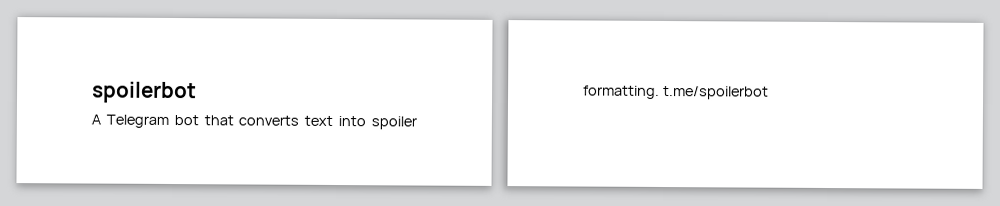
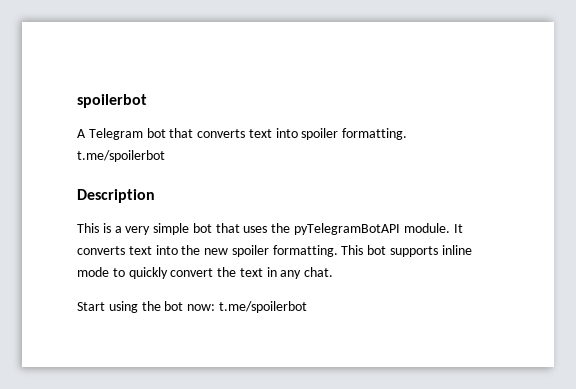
(769, 92) none -> [77,189,155,203] [77,223,463,235] [77,245,472,257] [77,267,334,279] [77,301,307,313] // Description // This is a very simple bot that uses the pyTelegramBotAPI module. It converts text into the new spoiler formatting. This bot supports inline mode to quickly convert the text in any chat. // Start using the bot now: t.me/spoilerbot

